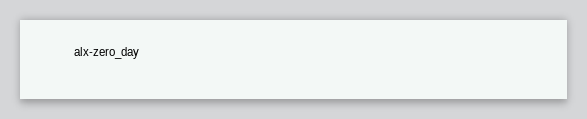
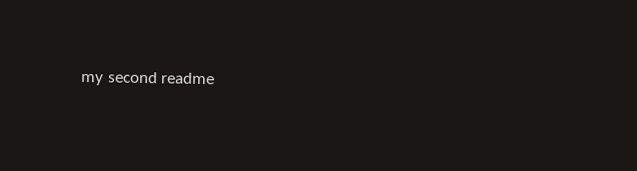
[74,47,139,59] alx-zero_day -> [80,71,216,86] my second readme

